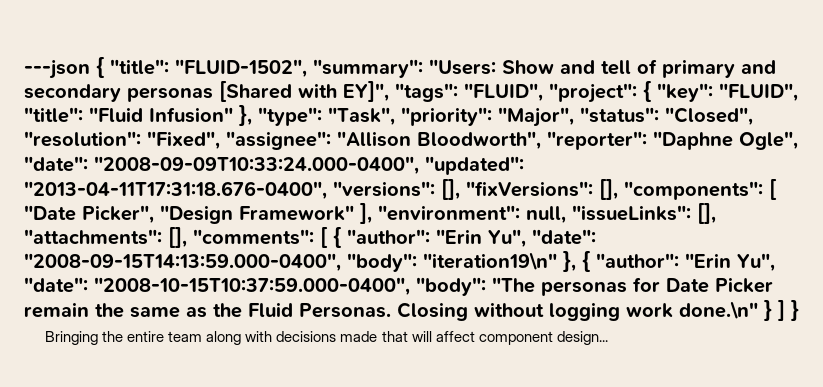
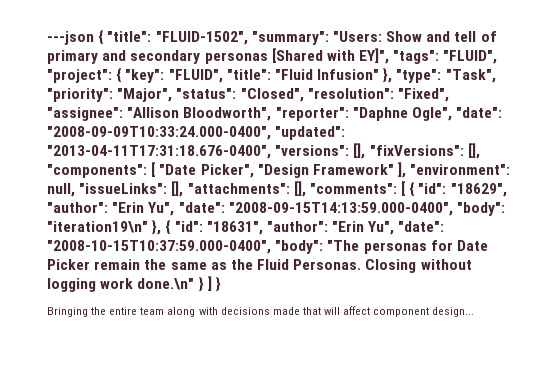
(341, 237) none -> [418,183,507,197] "id": "18629",
(590, 261) none -> [174,221,263,235] "id": "18631",

